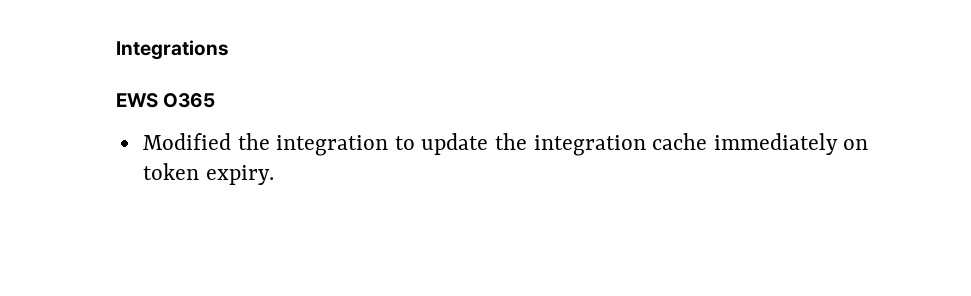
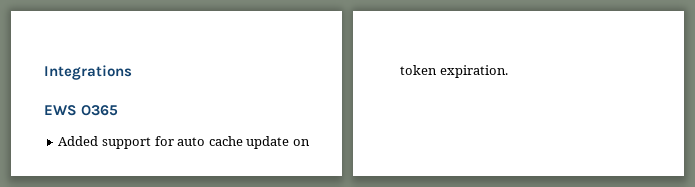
[142,133,838,156] Modified the integration to update the integration cache immediately -> [58,136,290,149] Added support for auto cache update
[205,165,274,185] expiry. -> [439,65,508,78] expiration.

